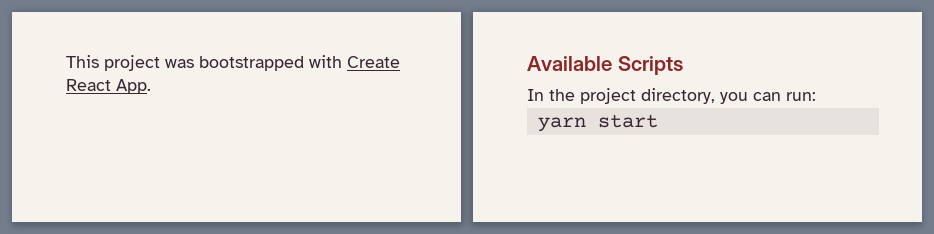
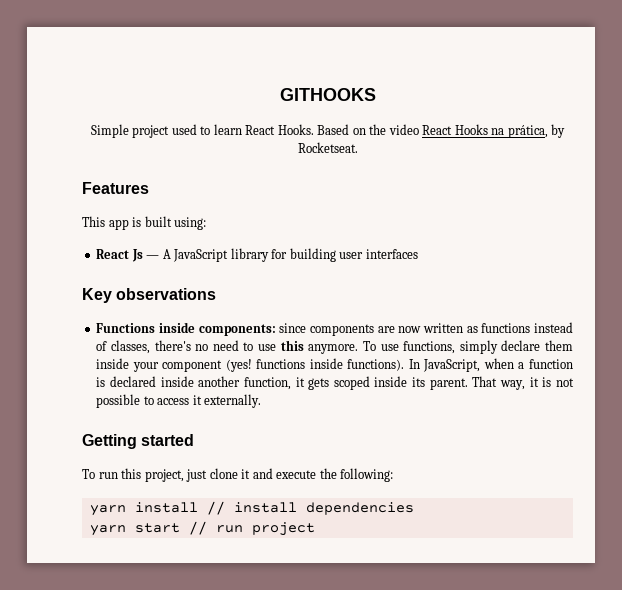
[66,55,400,71] [66,79,151,94] [527,56,683,75] [527,88,816,104] This project was bootstrapped with Create React App. // Available Scripts // In the project directory, you can run: -> [279,88,376,101] [90,124,566,138] [297,142,358,153] [82,182,149,194] [82,216,207,230] [96,248,418,262] [82,288,217,303] [96,322,573,336] [96,340,573,354] [96,358,573,372] [96,376,574,390] [96,394,262,408] [82,434,195,449] [82,468,394,482] [89,501,414,516] GITHOOKS // Simple project used to learn React Hooks. Based on the video React Hooks na prática, by Rocketseat. // Features // This app is built using: // React Js — A JavaScript library for building user interfaces // Key observations // Functions inside components: since components are now written as functions instead of classes, there's no need to use this anymore. To use functions, simply declare them inside your component (yes! functions inside functions). In JavaScript, when a function is declared inside another function, it gets scoped inside its parent. That way, it is not possible to access it externally. // Getting started // To run this project, just clone it and execute the following: // yarn install // install dependencies
(658, 121) none -> [188,521,315,536] // run project

